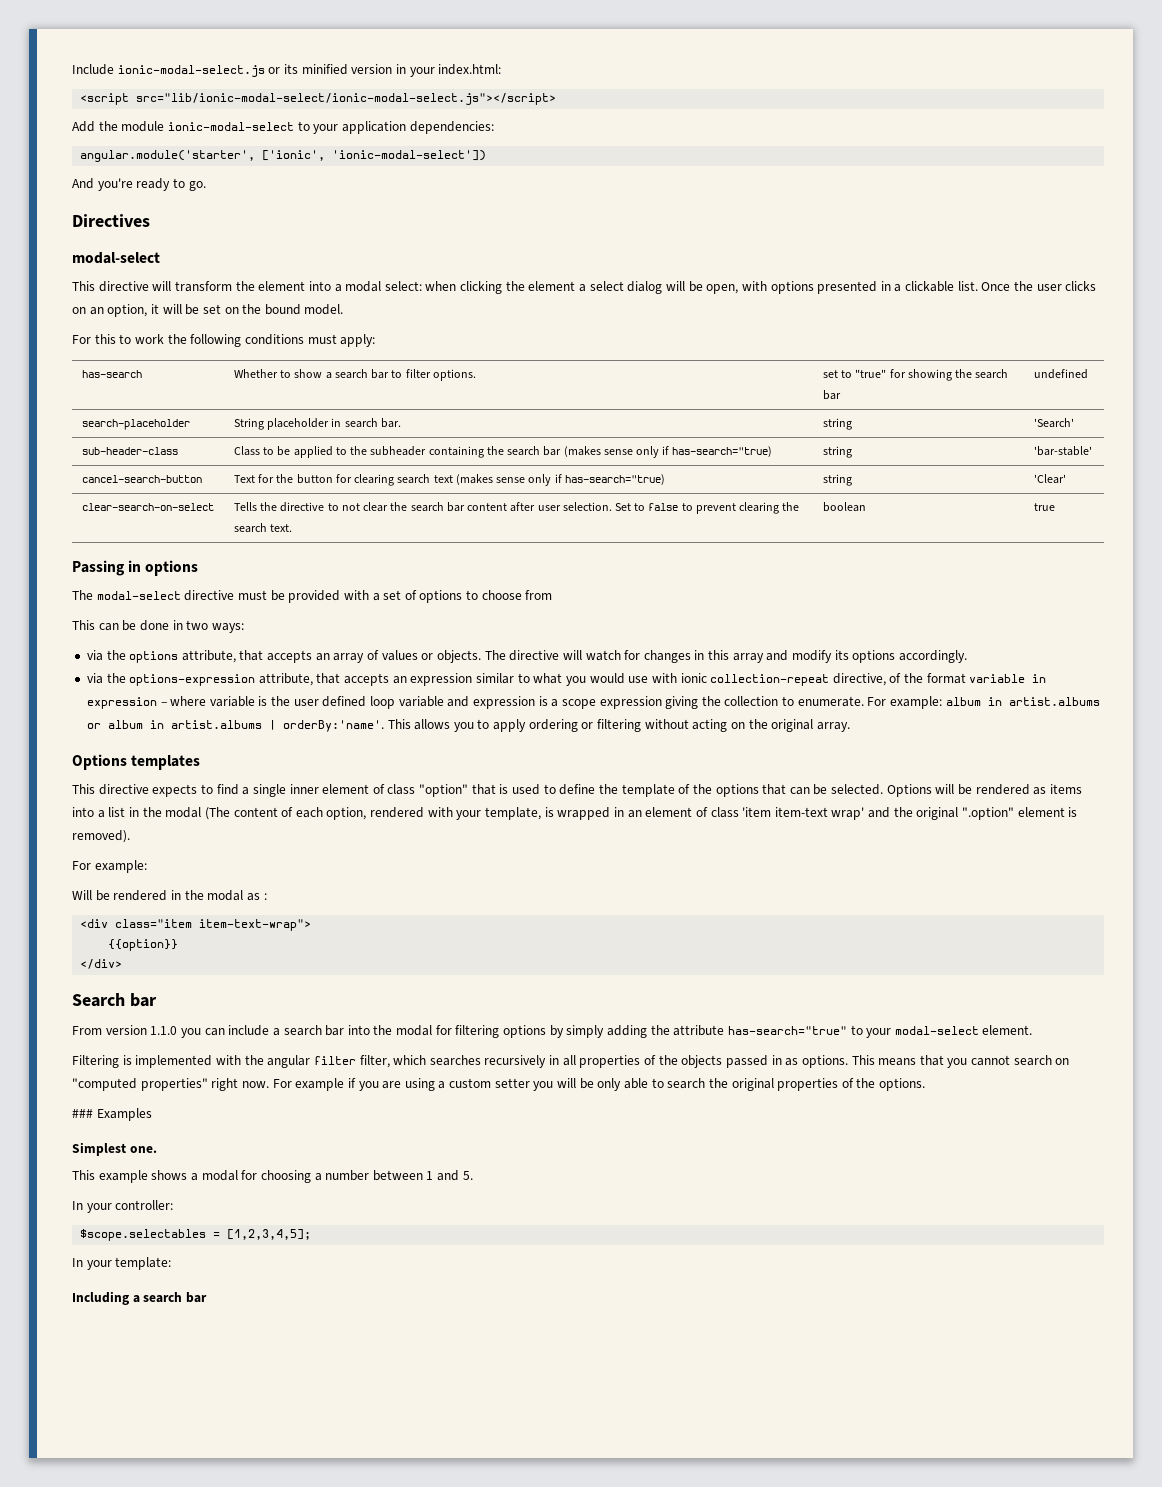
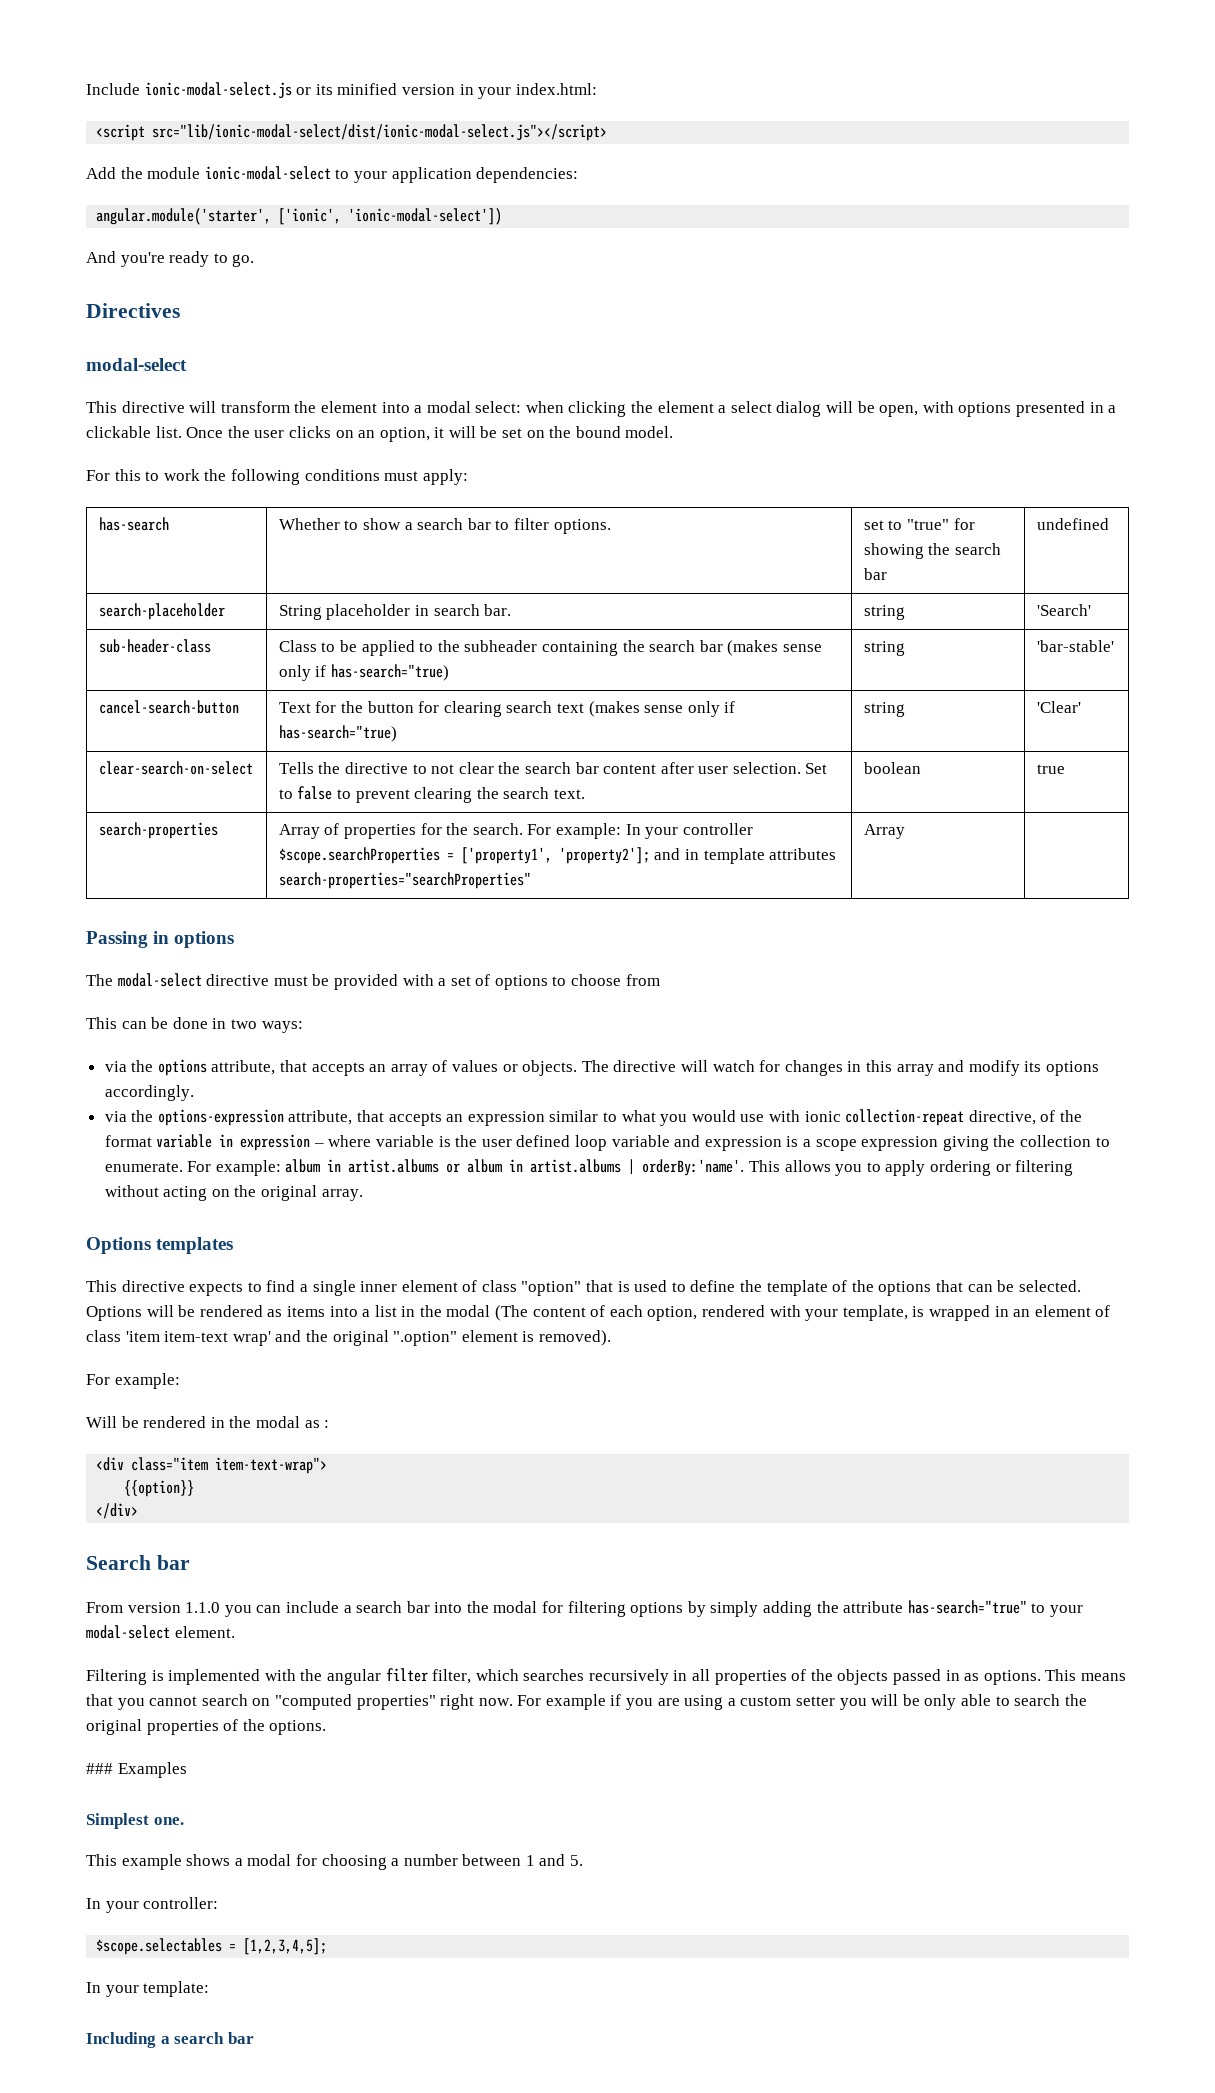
[136,93,557,105] src="lib/ionic-modal-select/ionic-modal-select.js"></script> -> [152,124,608,141] src="lib/ionic-modal-select/dist/ionic-modal-select.js"></script>
(1055, 507) none -> [98,822,218,839] [278,823,753,839] [278,847,837,864] [278,872,531,889] [863,824,905,839] // search-properties | Array of properties for the search. For example: In your controller $scope.searchProperties = ['property1', 'property2']; and in template attributes search-properties="searchProperties" | Array |

